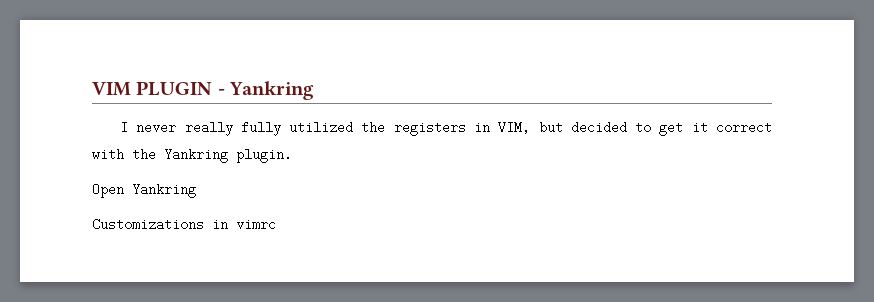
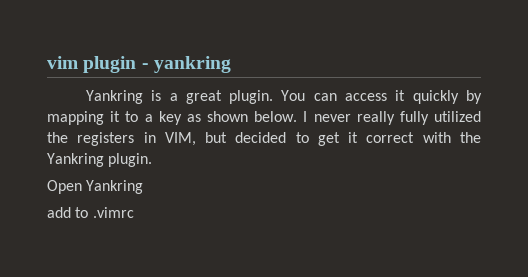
[92,81,315,100] VIM PLUGIN - Yankring // -> [47,56,231,73] [85,90,482,104] [47,111,298,125] vim plugin - yankring // Yankring is a great plugin. You can access it quickly by mapping it to a key as shown below.
[92,218,276,231] Customizations in vimrc -> [47,207,134,218] add to .vimrc

